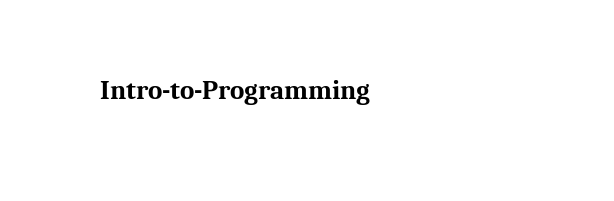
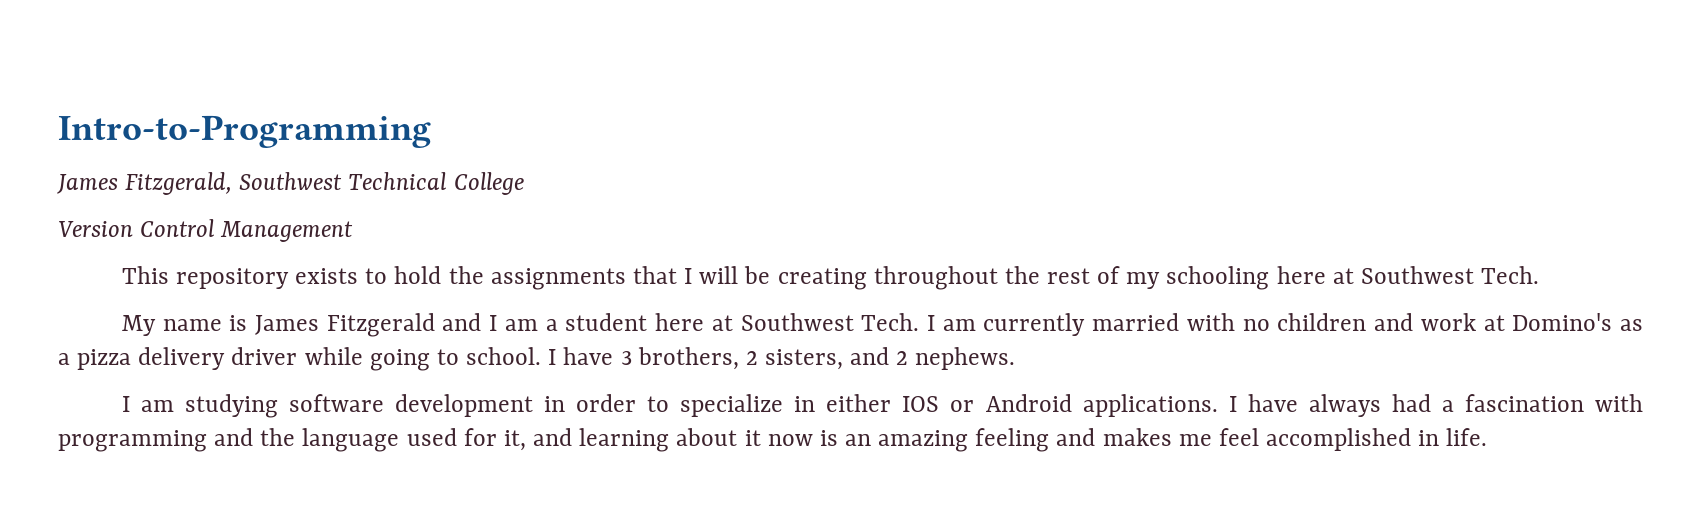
(370, 92) none -> [57,172,524,195] [58,219,354,242] [121,266,1540,290] [121,313,1644,337] [58,347,1016,371] [121,394,1644,418] [58,428,1488,452] // James Fitzgerald, Southwest Technical College // Version Control Management // This repository exists to hold the assignments that I will be creating throughout the rest of my schooling here at Southwest Tech. // My name is James Fitzgerald and I am a student here at Southwest Tech. I am currently married with no children and work at Domino's as a pizza delivery driver while going to school. I have 3 brothers, 2 sisters, and 2 nephews. // I am studying software development in order to specialize in either IOS or Android applications. I have always had a fascination with programming and the language used for it, and learning about it now is an amazing feeling and makes me feel accomplished in life.

